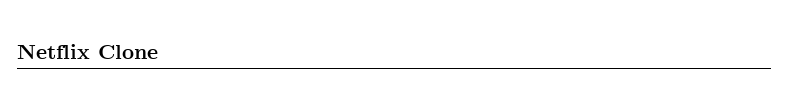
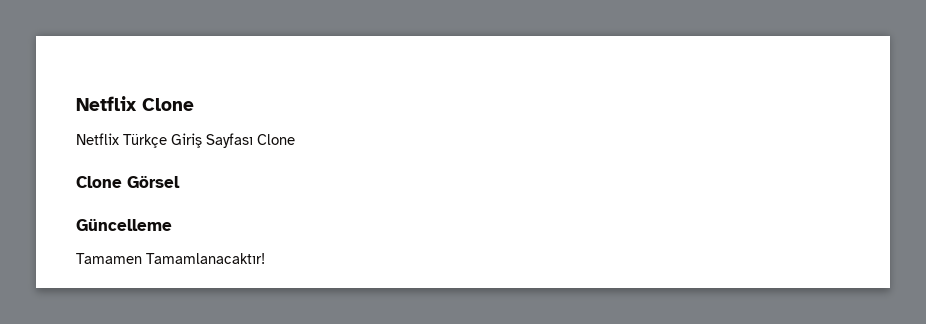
(158, 52) none -> [76,133,295,148] [76,175,180,188] [76,218,172,231] [76,253,265,264] // Netflix Türkçe Giriş Sayfası Clone // Clone Görsel // Güncelleme // Tamamen Tamamlanacaktır!

